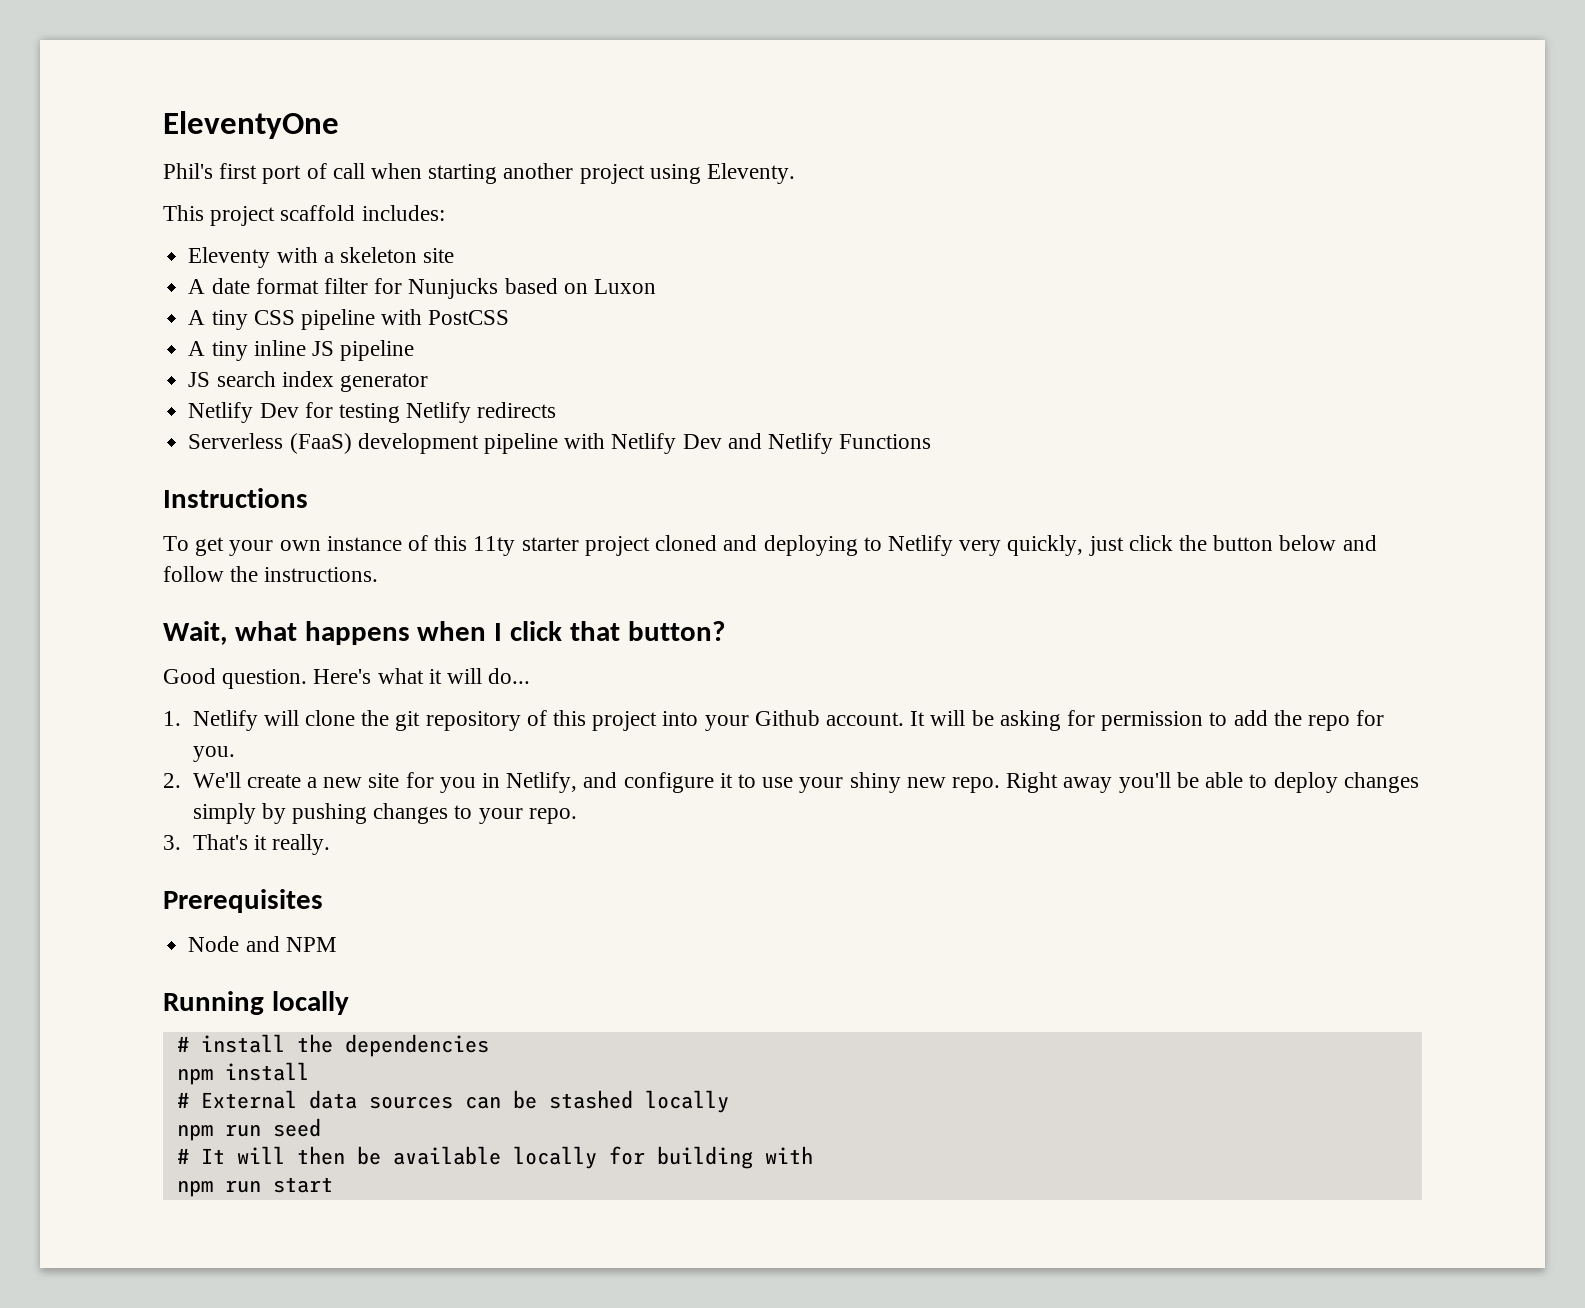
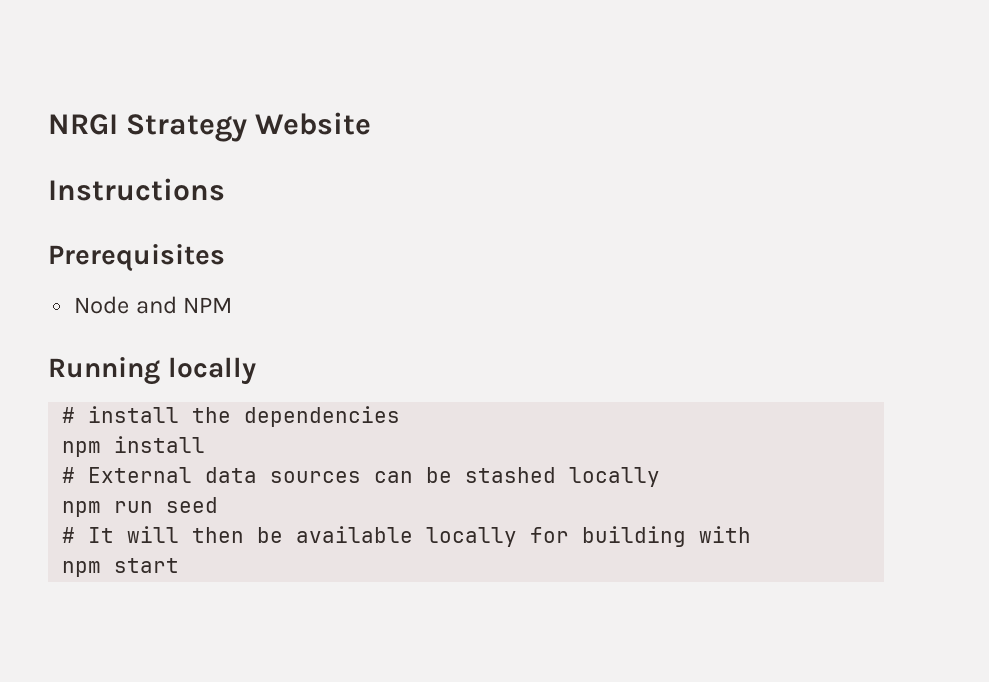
[163,111,339,139] [163,163,796,184] [163,205,445,226] [188,247,455,268] [188,278,656,299] [188,309,510,330] [188,340,415,361] [188,371,428,392] [188,402,557,423] [188,433,932,454] [163,488,308,508] [163,535,1377,556] [163,566,379,582] [163,621,725,645] [163,668,531,689] [163,710,1385,731] [192,746,235,762] [163,772,1419,793] [192,803,577,824] [163,834,330,855] EleventyOne // Phil's first port of call when starting another project using Eleventy. // This project scaffold includes: // Eleventy with a skeleton site // A date format filter for Nunjucks based on Luxon // A tiny CSS pipeline with PostCSS // A tiny inline JS pipeline // JS search index generator // Netlify Dev for testing Netlify redirects // Serverless (FaaS) development pipeline with Netlify Dev and Netlify Functions // Instructions // To get your own instance of this 11ty starter project cloned and deploying to Netlify very quickly, just click the button below and follow the instructions. // Wait, what happens when I click that button? // Good question. Here's what it will do... // 1. Netlify will clone the git repository of this project into your Github account. It will be asking for permission to add the repo for you. // 2. We'll create a new site for you in Netlify, and configure it to use your shiny new repo. Right away you'll be able to deploy changes simply by pushing changes to your repo. // 3. That's it really. -> [48,112,372,142] [48,178,225,201] NRGI Strategy Website // Instructions
[224,1180,261,1193] run -> (102, 569) none

